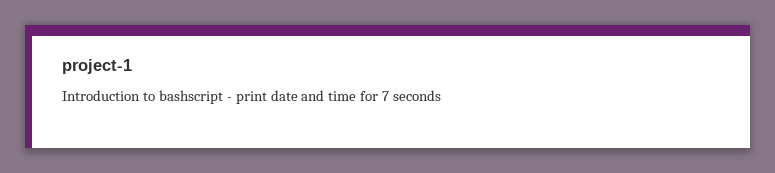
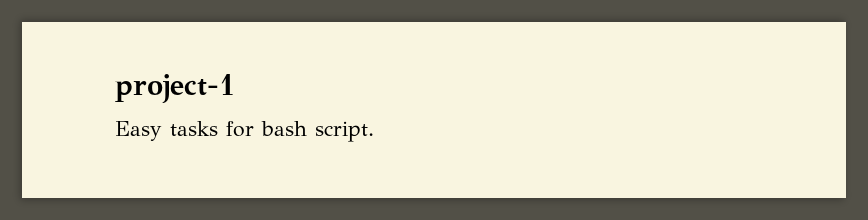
[62,90,442,104] Introduction to bashscript - print date and time for 7 seconds -> [115,121,374,142] Easy tasks for bash script.

